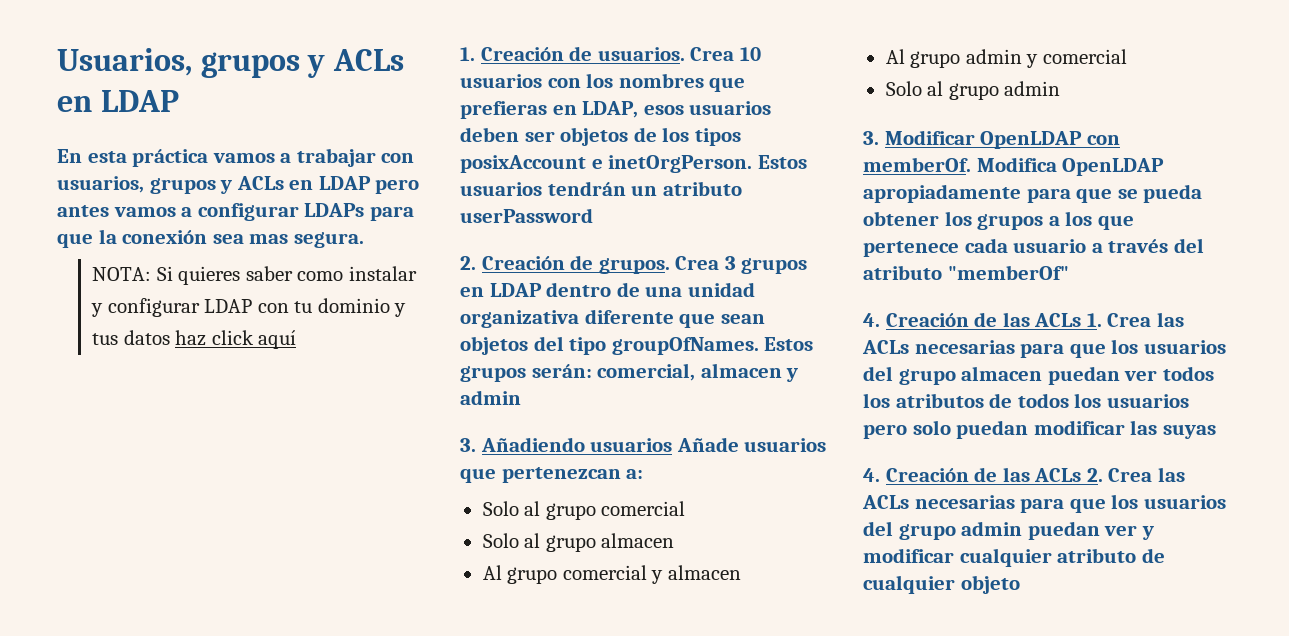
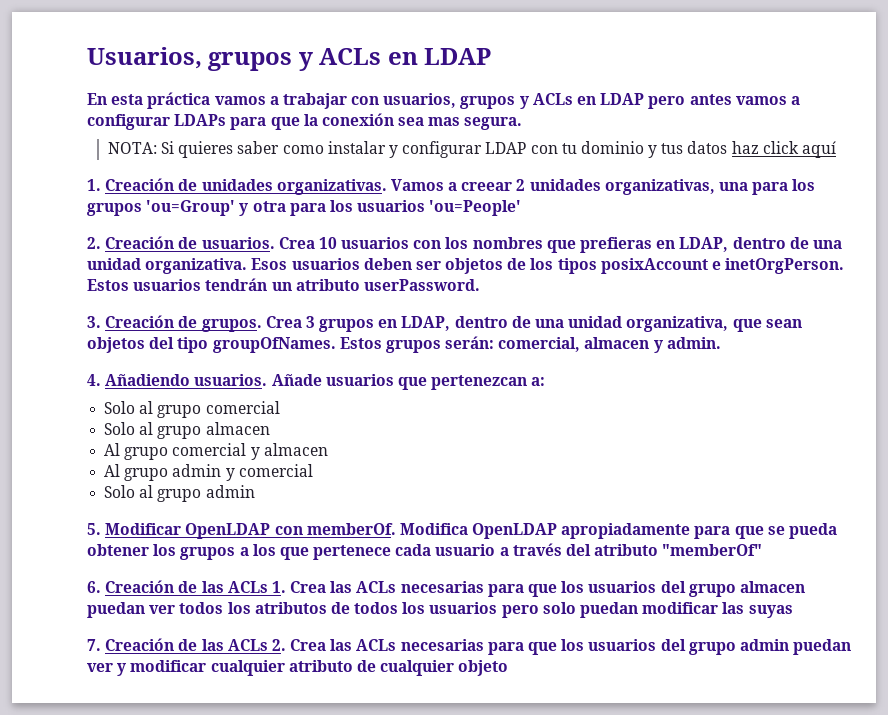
(593, 53) none -> [201,179,816,195] [87,200,522,216] [87,236,198,249] unidades organizativas. Vamos a creear 2 unidades organizativas, una para los grupos 'ou=Group' y otra para los usuarios 'ou=People' // 2. Creación de
[643,105,684,115] esos -> [732,237,842,249] [87,258,288,274] dentro de una unidad organizativa. Esos
[460,208,593,223] [460,256,476,270] userPassword // 2. -> [363,279,480,291] [87,316,101,328] userPassword. // 3.
[489,282,755,297] [460,309,674,328] LDAP dentro de una unidad organizativa diferente -> [401,316,729,332] LDAP, dentro de una unidad organizativa,
[460,390,521,405] [460,437,673,452] admin // 3. Añadiendo usuarios -> [666,337,721,349] [87,374,268,386] admin. // 4. Añadiendo usuarios.
[863,131,879,145] 3. -> [87,523,101,535] 5.
[863,313,880,327] 4. -> [87,581,101,593] 6.
[863,468,880,482] 4. -> [87,639,101,651] 7.

